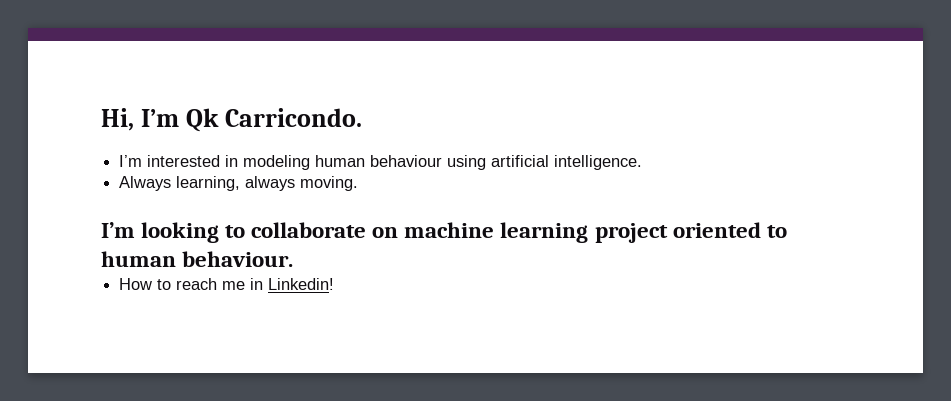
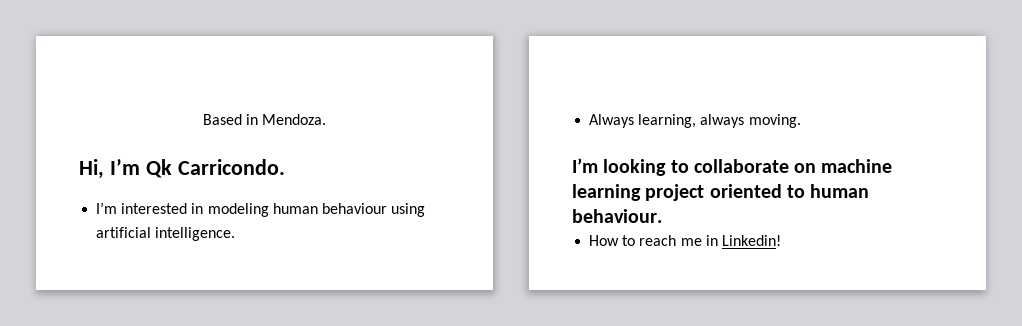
(101, 119) none -> [202,114,327,125] Based in Mendoza. //

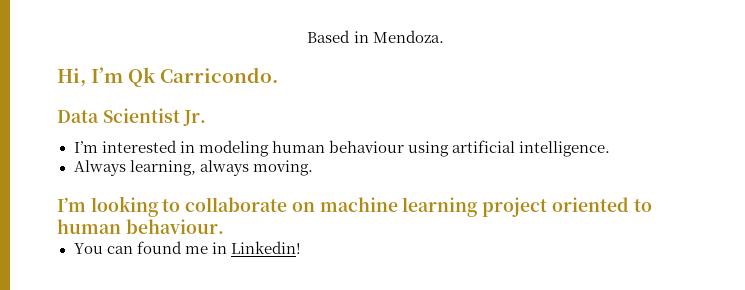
(285, 167) none -> [57,108,207,126] // Data Scientist Jr.
[589,235,677,246] How to reach -> [73,241,182,254] You can found

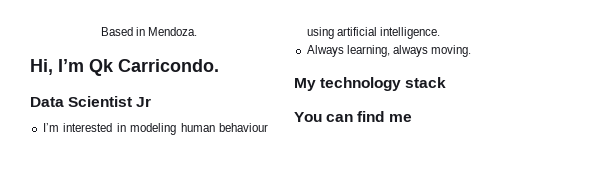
[183,110,207,126] Jr. -> [136,97,152,107] Jr
[57,196,652,217] [57,219,224,234] [73,241,301,254] I’m looking to collaborate on machine learning project oriented to human behaviour. // You can found me in Linkedin! -> [294,77,447,91] [294,111,412,122] My technology stack // You can find me

